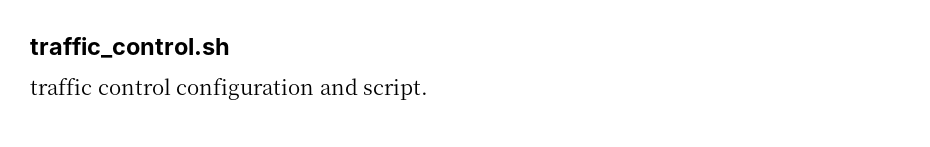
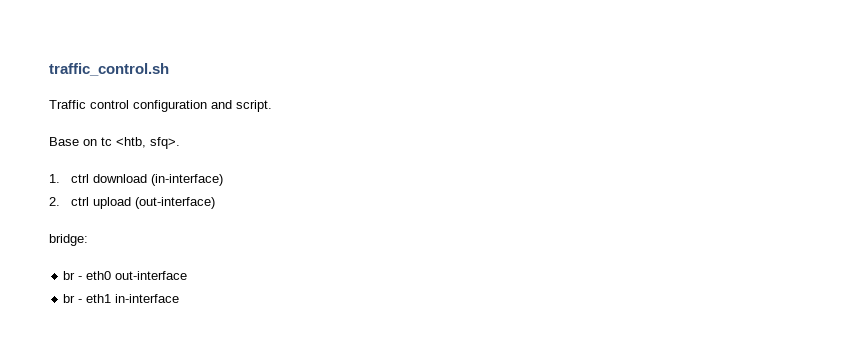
[30,78,92,95] traffic -> [49,100,86,109] Traffic
(429, 89) none -> [49,137,180,149] [49,174,223,186] [49,197,215,209] [49,234,88,246] [63,271,188,280] [63,294,180,303] // Base on tc <htb, sfq>. // 1. ctrl download (in-interface) // 2. ctrl upload (out-interface) // bridge: // br - eth0 out-interface // br - eth1 in-interface

